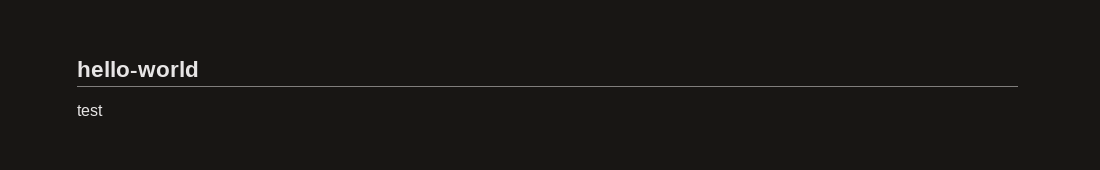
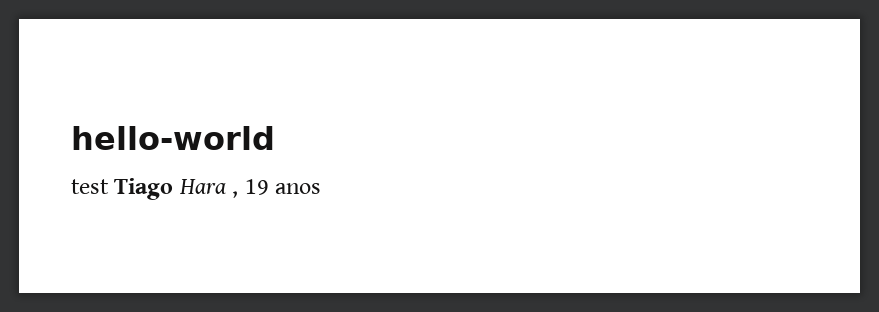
(103, 110) none -> [114,178,322,200] Tiago Hara , 19 anos

